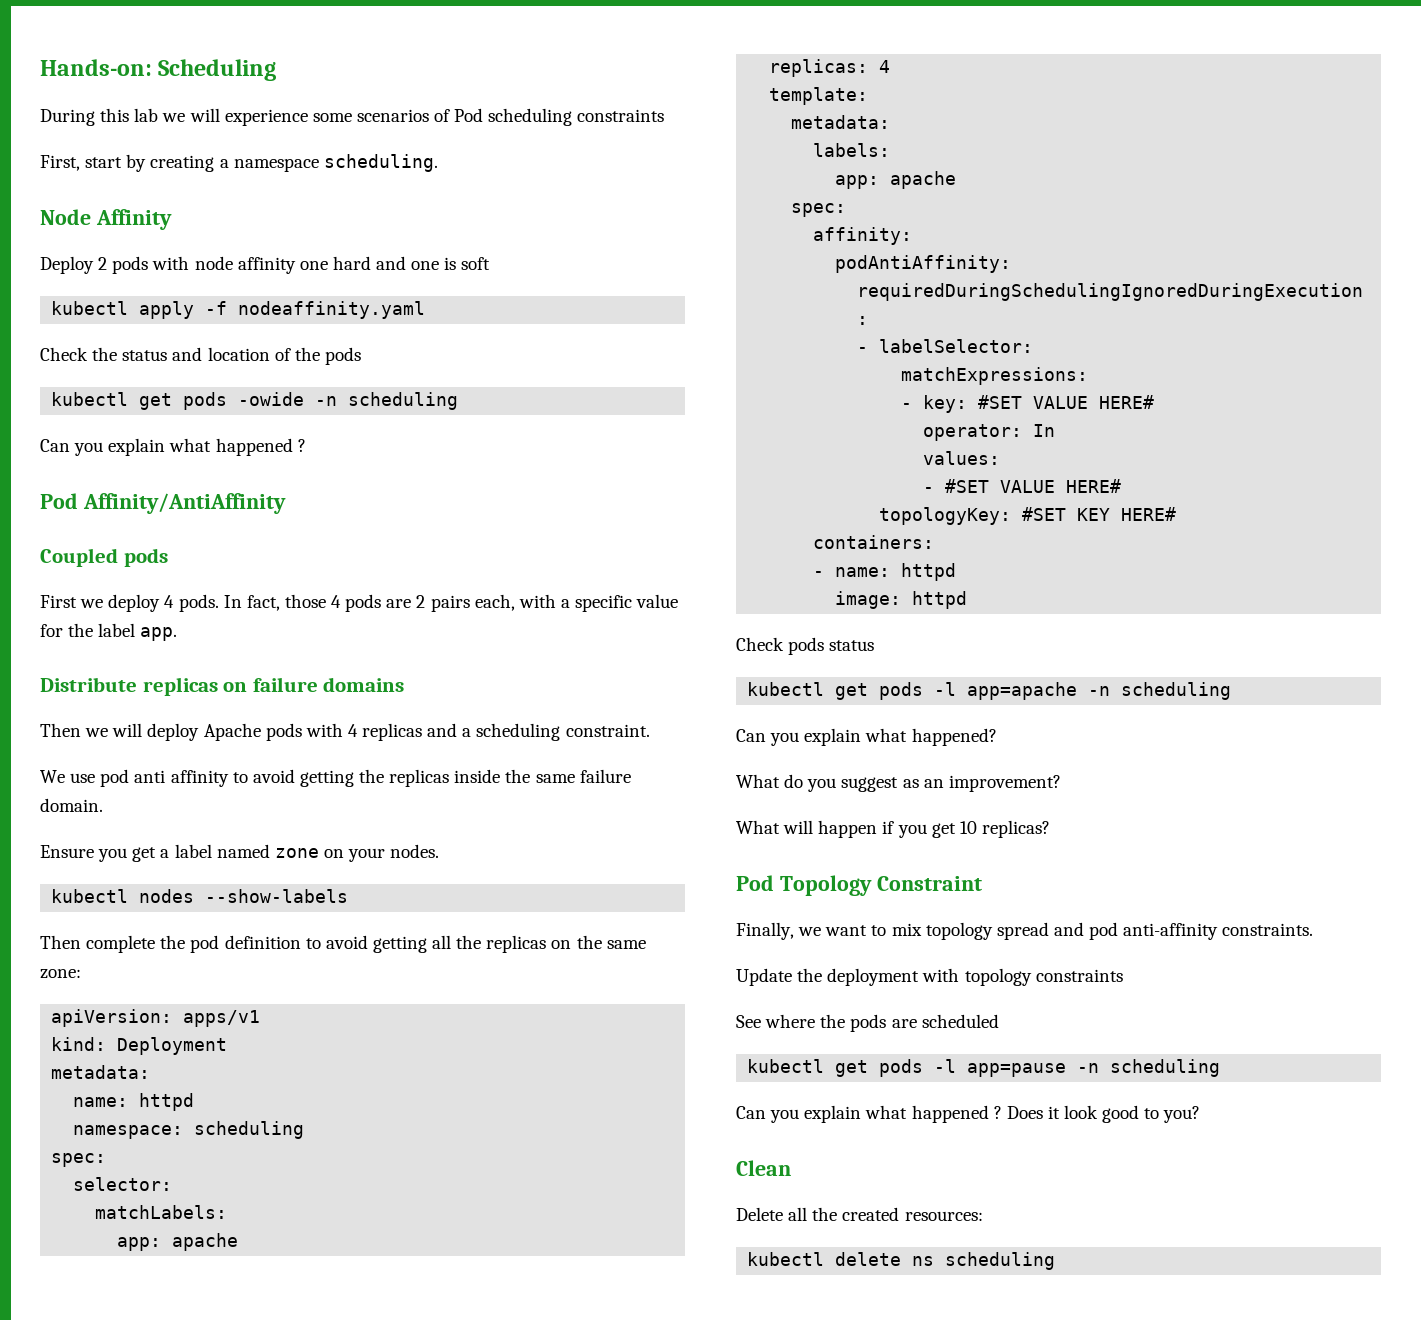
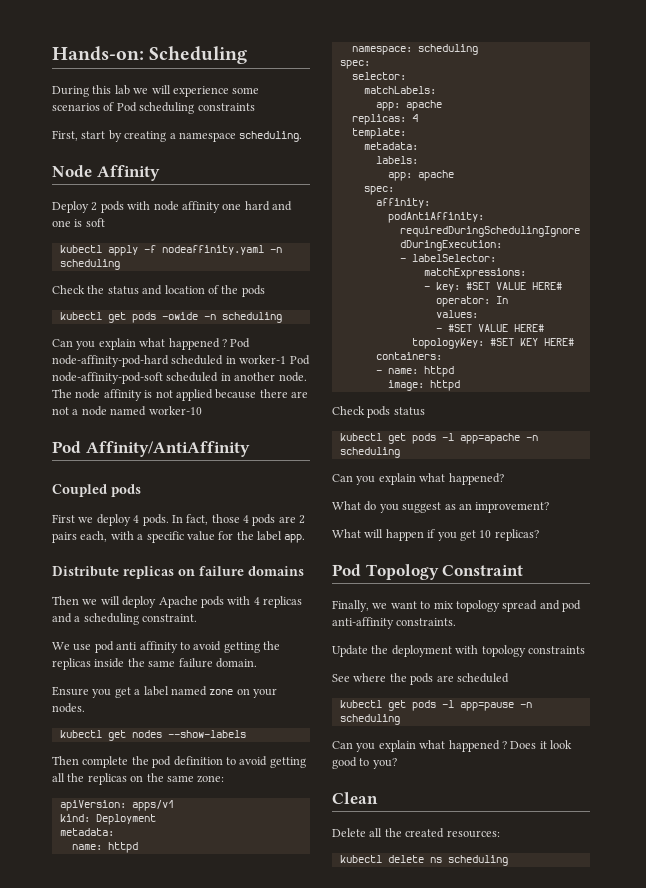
(426, 310) none -> [269,247,282,253] [59,259,120,270] -n scheduling
(306, 445) none -> [230,338,251,348] [52,355,310,367] [52,372,307,384] [52,389,308,401] [52,406,202,416] Pod node-affinity-pod-hard scheduled in worker-1 Pod node-affinity-pod-soft scheduled in another node. The node affinity is not applied because there are not a node named worker-10
(129, 896) none -> [107,730,126,741] get

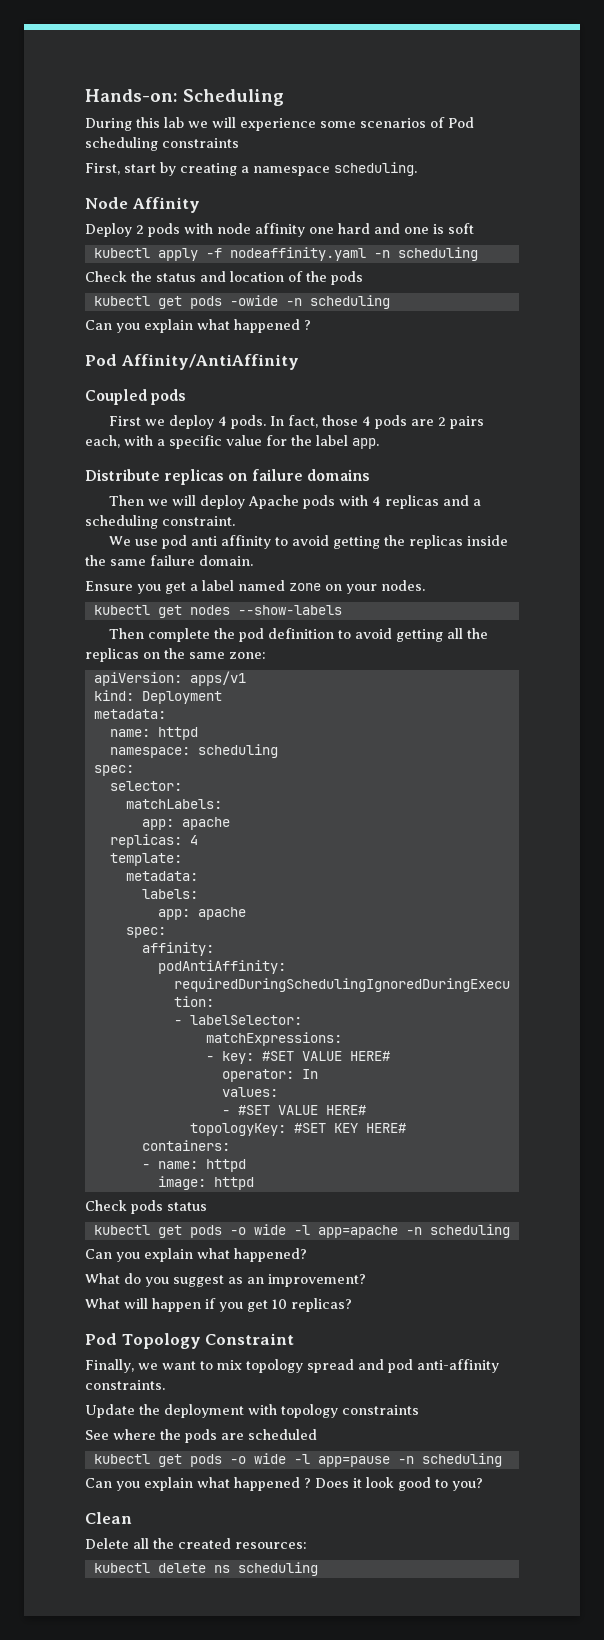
[230,338,251,348] [52,355,310,367] [52,372,307,384] [52,389,308,401] [52,406,202,416] Pod node-affinity-pod-hard scheduled in worker-1 Pod node-affinity-pod-soft scheduled in another node. The node affinity is not applied because there are not a node named worker-10 -> (311, 325) none
(436, 438) none -> [229,1224,286,1235] -o wide
(436, 705) none -> [229,1453,286,1464] -o wide

